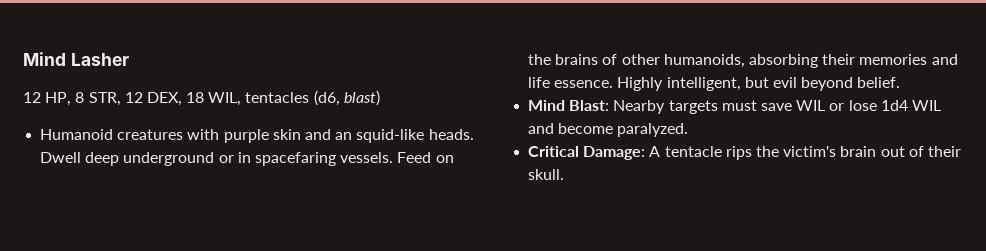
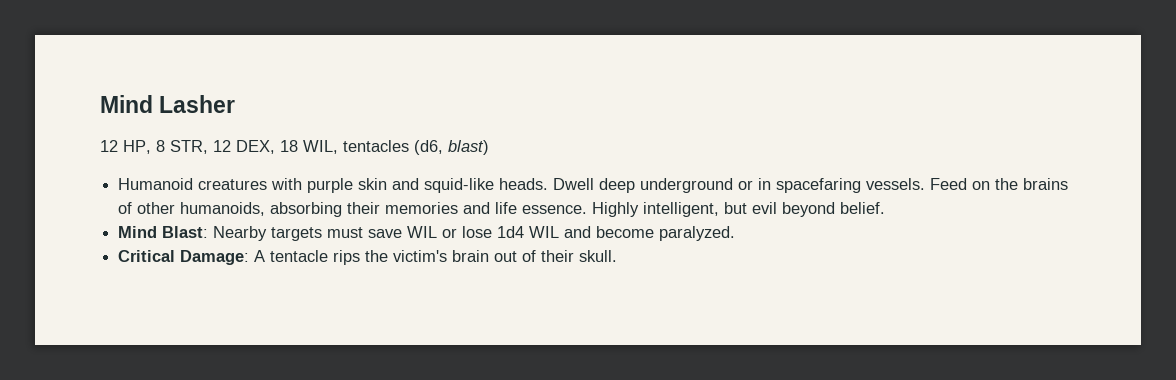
[335,132,353,140] an -> (420, 184) none

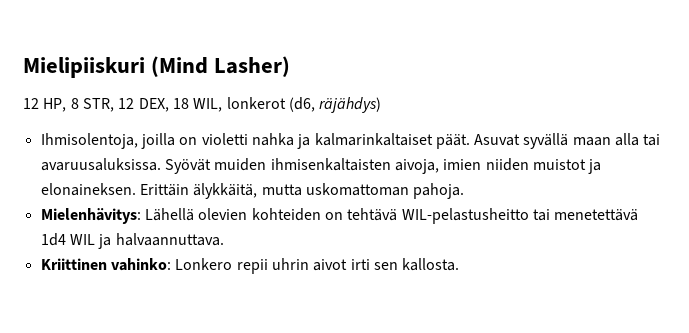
[100,95,236,113] Mind Lasher -> [23,56,291,78] Mielipiiskuri (Mind Lasher)
[343,140,489,155] [118,178,1069,193] [118,202,886,217] [118,226,736,241] [118,250,618,265] tentacles (d6, blast) // Humanoid creatures with purple skin and squid-like heads. Dwell deep underground or in spacefaring vessels. Feed on the brains of other humanoids, absorbing their memories and life essence. Highly intelligent, but evil beyond belief. // Mind Blast: Nearby targets must save WIL or lose 1d4 WIL and become paralyzed. // Critical Damage: A tentacle rips the victim's brain out of their skull. -> [226,97,382,113] [40,133,661,149] [40,158,602,174] [40,183,465,199] [40,208,639,224] [40,233,224,249] [40,258,460,274] lonkerot (d6, räjähdys) // Ihmisolentoja, joilla on violetti nahka ja kalmarinkaltaiset päät. Asuvat syvällä maan alla tai avaruusaluksissa. Syövät muiden ihmisenkaltaisten aivoja, imien niiden muistot ja elonaineksen. Erittäin älykkäitä, mutta uskomattoman pahoja. // Mielenhävitys: Lähellä olevien kohteiden on tehtävä WIL-pelastusheitto tai menetettävä 1d4 WIL ja halvaannuttava. // Kriittinen vahinko: Lonkero repii uhrin aivot irti sen kallosta.

